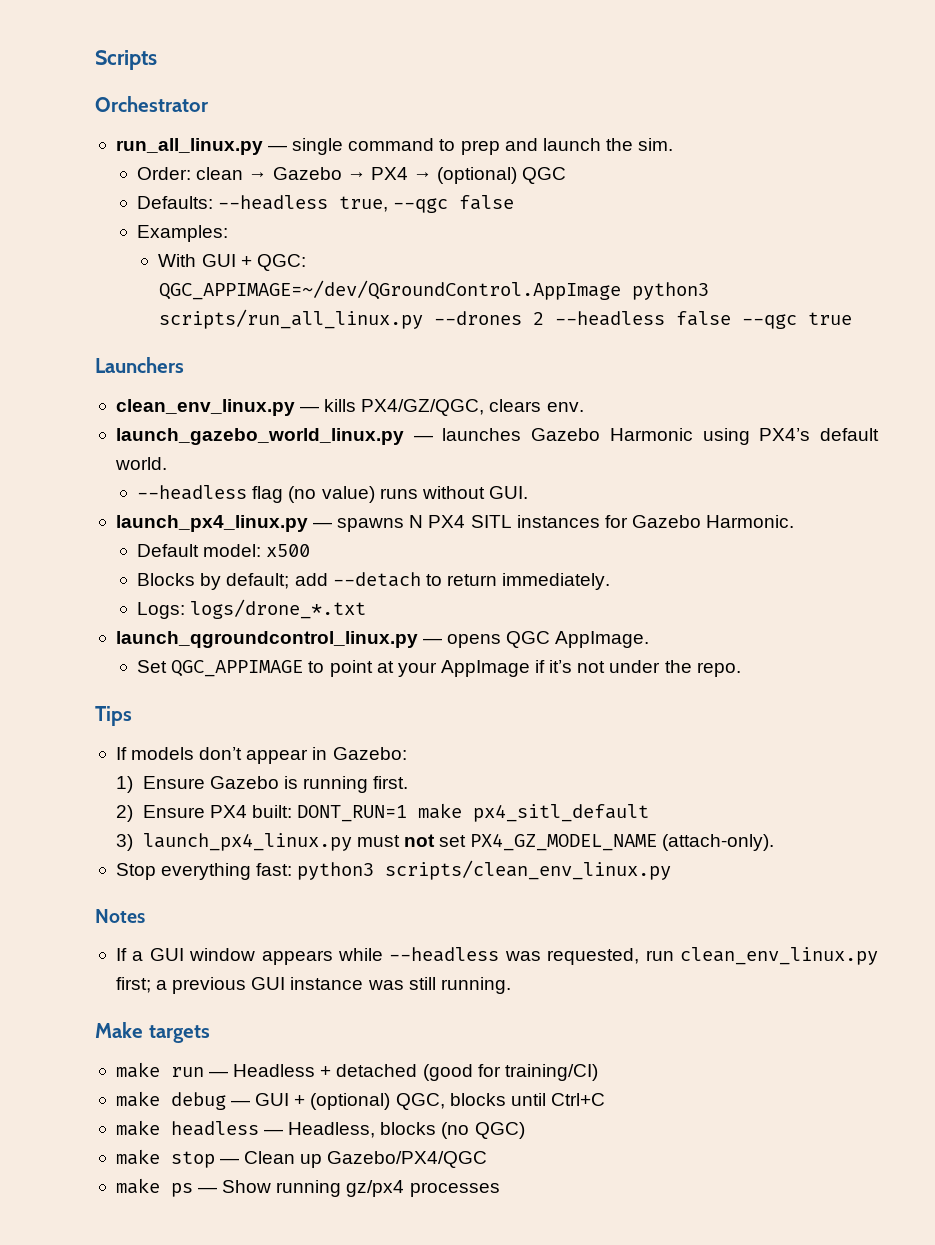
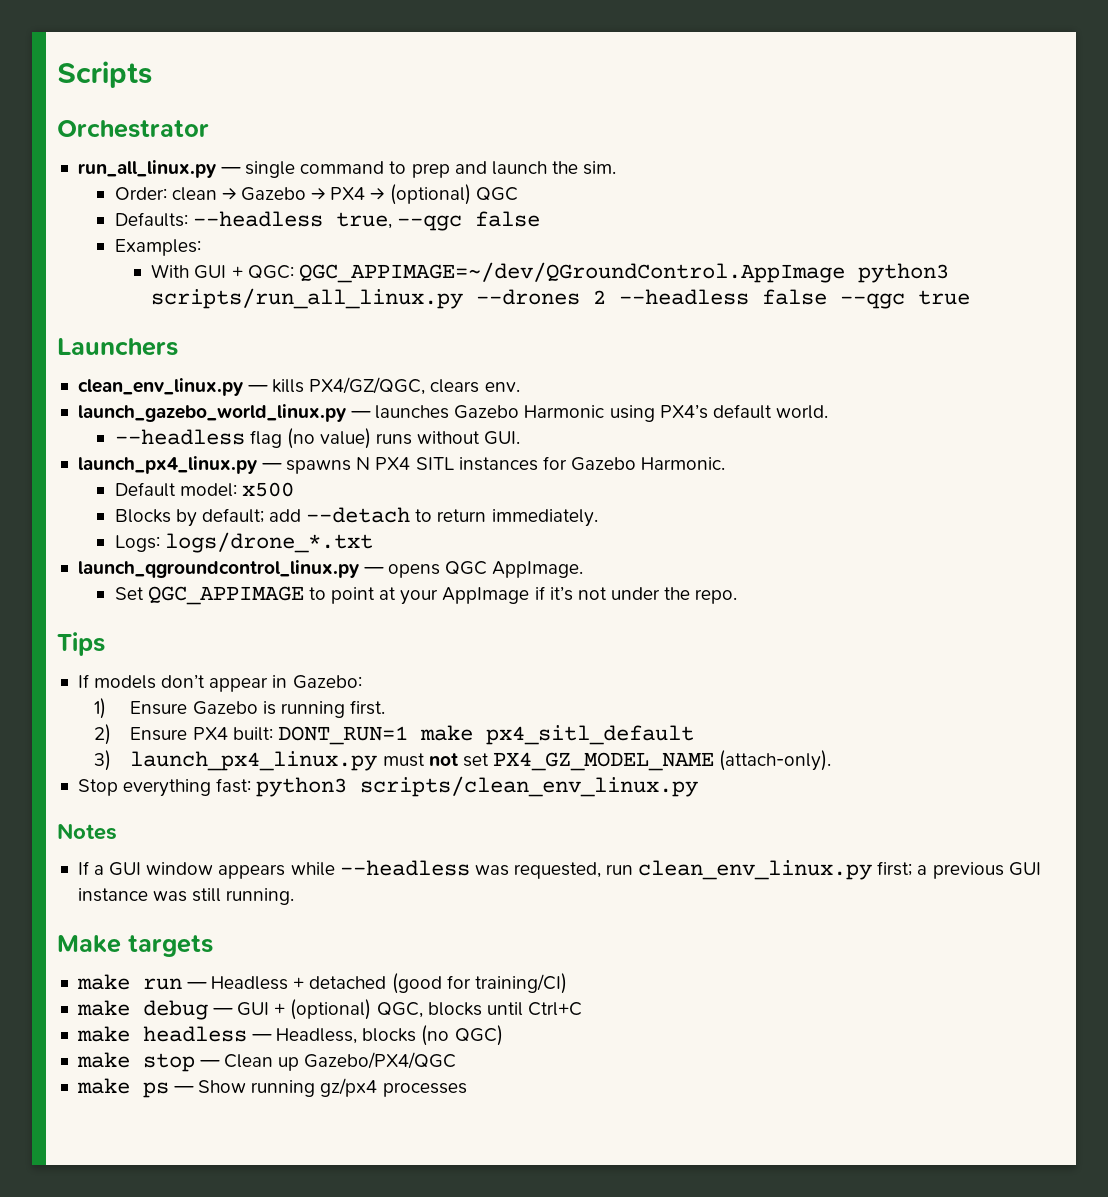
(306, 262) // -> (294, 272) none

